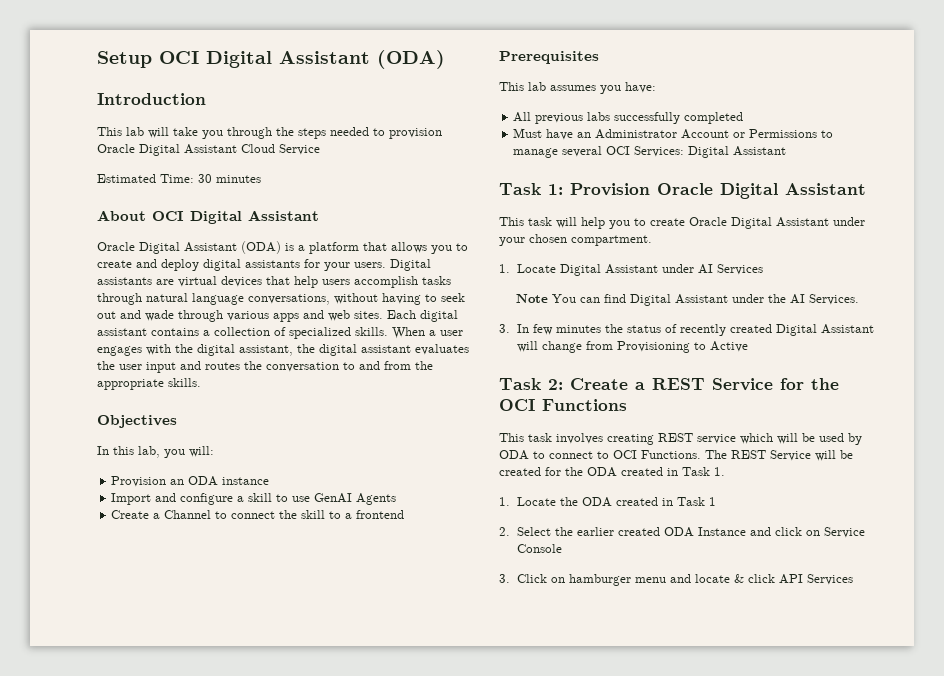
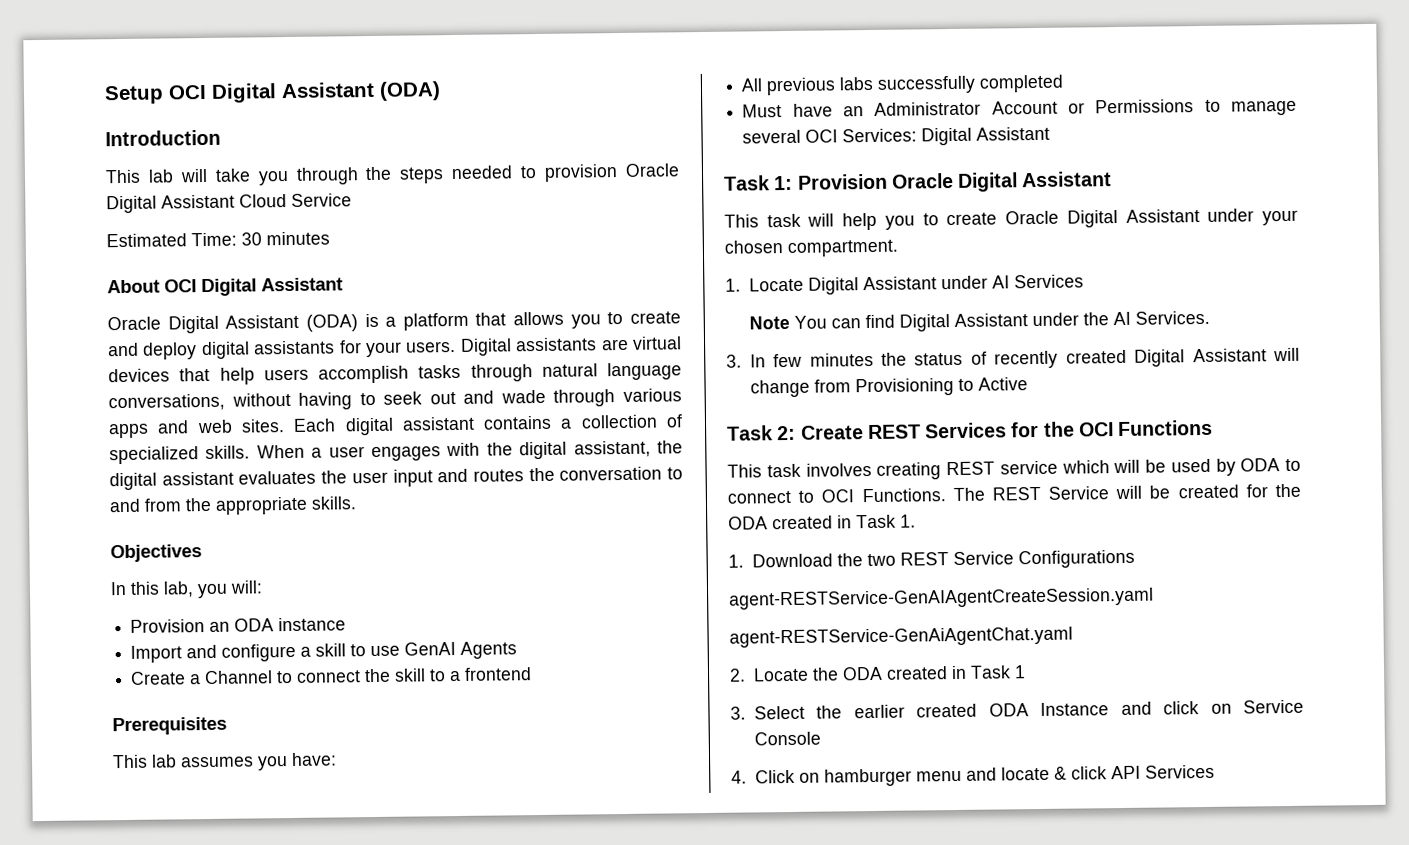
[635,378,773,391] a REST Service -> [867,422,1008,440] REST Services
(510, 501) none -> [751,549,1135,569] [729,587,1154,610] [729,626,1073,648] [729,668,746,682] Download the two REST Service Configurations // agent-RESTService-GenAIAgentCreateSession.yaml // agent-RESTService-GenAiAgentChat.yaml // 2.
[499,527,510,536] 2. -> [730,706,746,720] 3.
[499,574,510,583] 3. -> [731,770,747,784] 4.

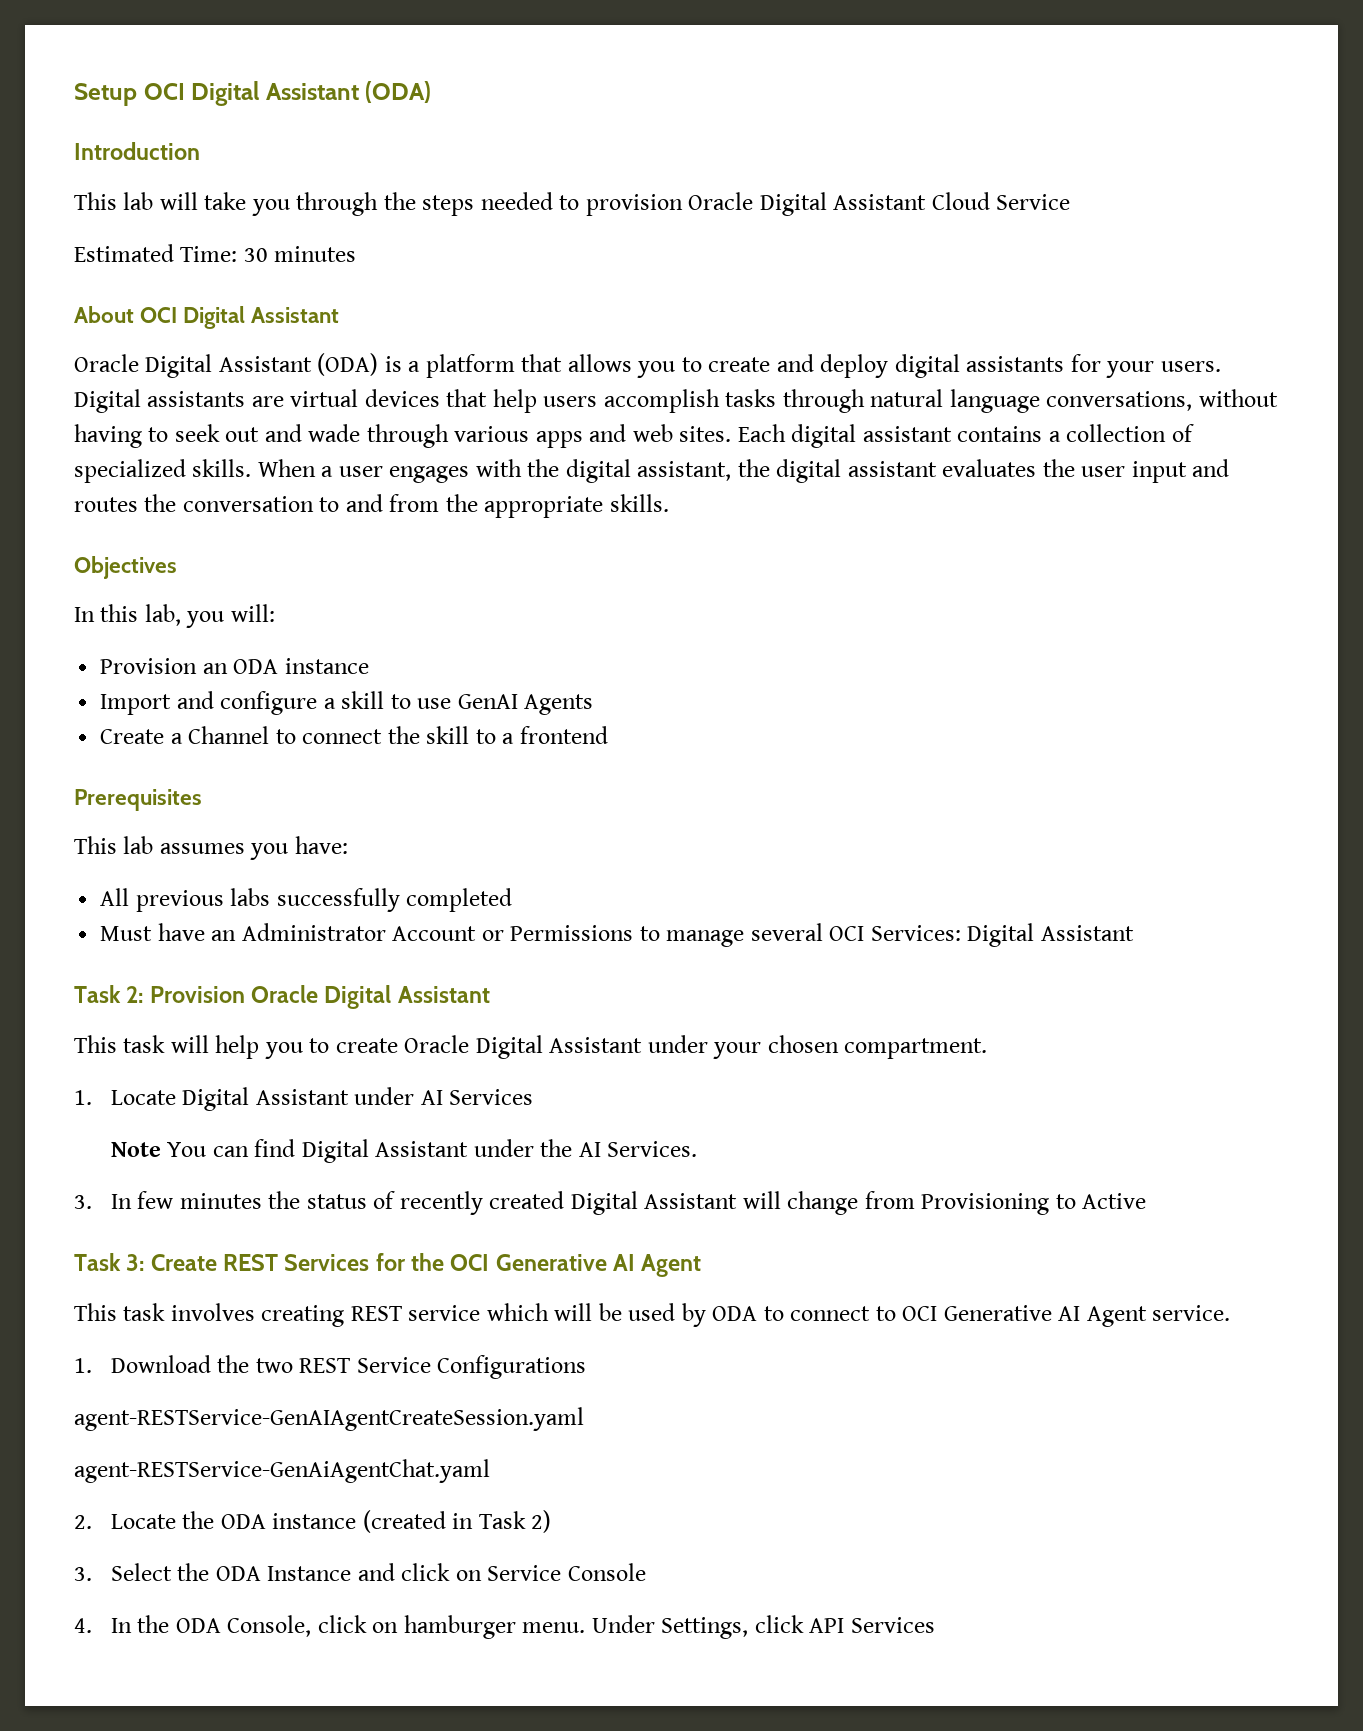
[774,175,794,191] 1: -> [126,986,144,1003] 2:
[777,425,797,441] 2: -> [126,1254,145,1271] 3:
[1118,419,1214,437] Functions -> [495,1254,702,1277] Generative AI Agent
[861,483,1301,503] [728,514,916,530] Functions. The REST Service will be created for the ODA created in Task 1. -> [943,1305,1231,1327] Generative AI Agent service.
[885,665,1026,680] created in Task 1 -> [272,1510,552,1533] instance (created in Task 2)
[853,703,978,719] earlier created -> (210, 1572) none
[754,766,1067,787] Click on hamburger menu and locate & -> [110,1615,749,1639] In the ODA Console, click on hamburger menu. Under Settings,

